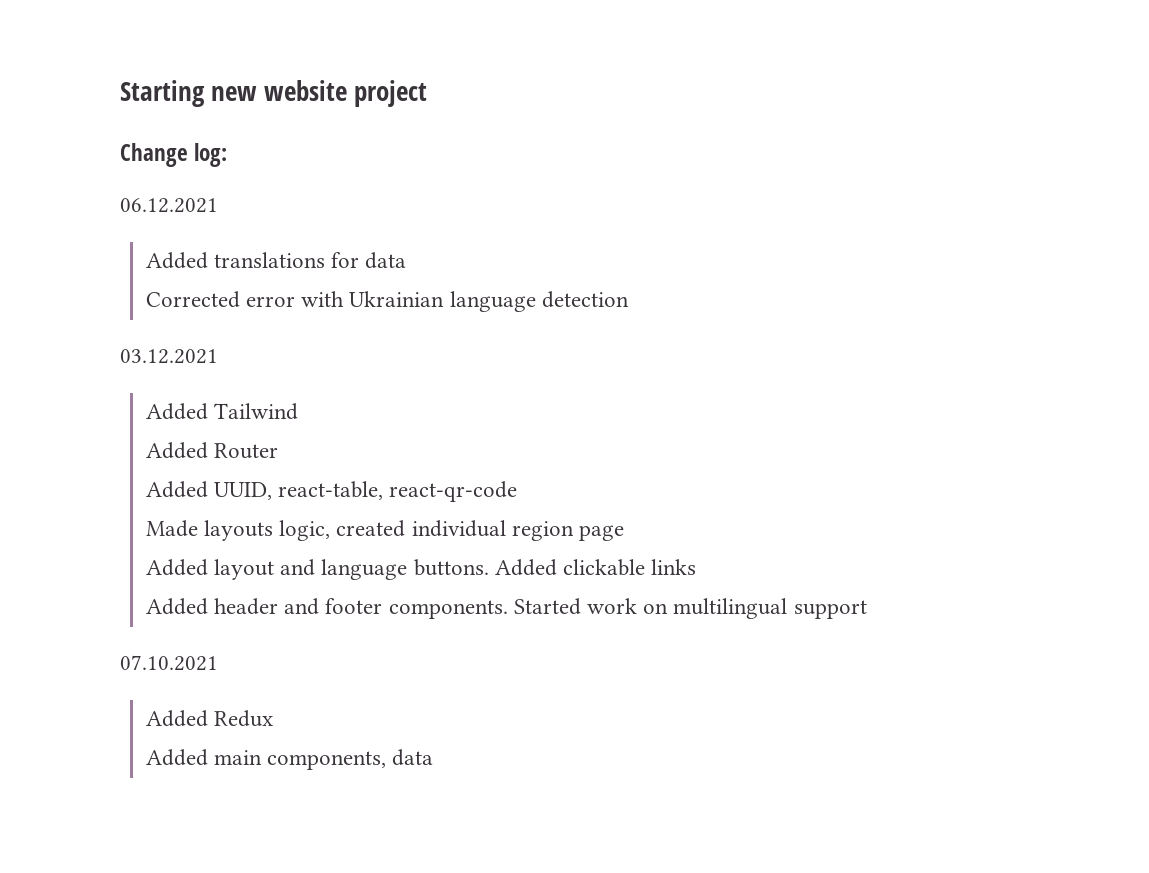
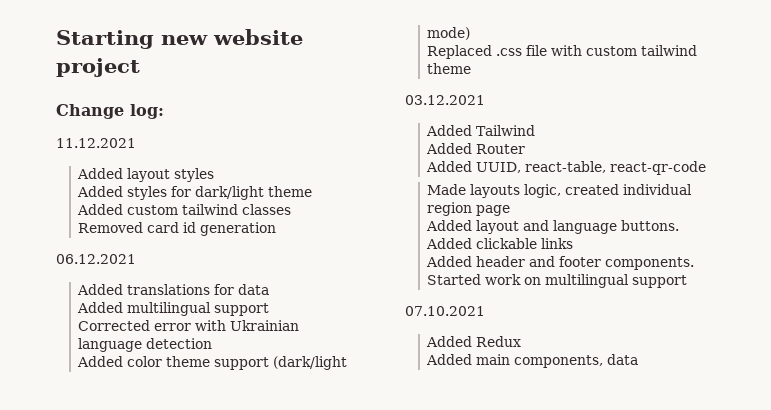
(228, 155) none -> [56,138,136,148] [77,168,215,182] [77,186,313,200] [77,204,292,215] [78,222,277,236] // 11.12.2021 // Added layout styles // Added styles for dark/light theme // Added custom tailwind classes // Removed card id generation
(407, 260) none -> [77,302,270,316] // Added multilingual support
(629, 299) none -> [77,356,348,370] [427,27,471,40] [427,45,698,59] [427,63,472,74] // Added color theme support (dark/light mode) // Replaced .css file with custom tailwind theme

